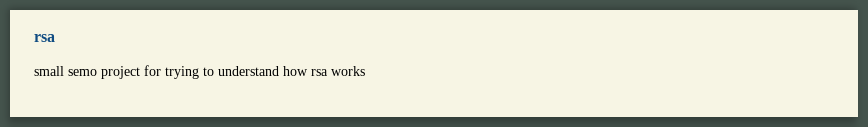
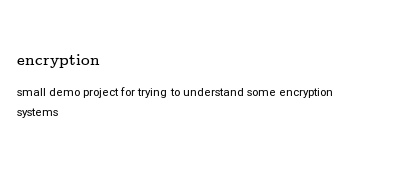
[34,34,55,42] rsa -> [17,54,100,68] encryption
[68,69,97,76] semo -> [49,88,81,96] demo
[283,66,365,76] how rsa works -> [246,88,333,98] [17,108,58,118] some encryption systems

